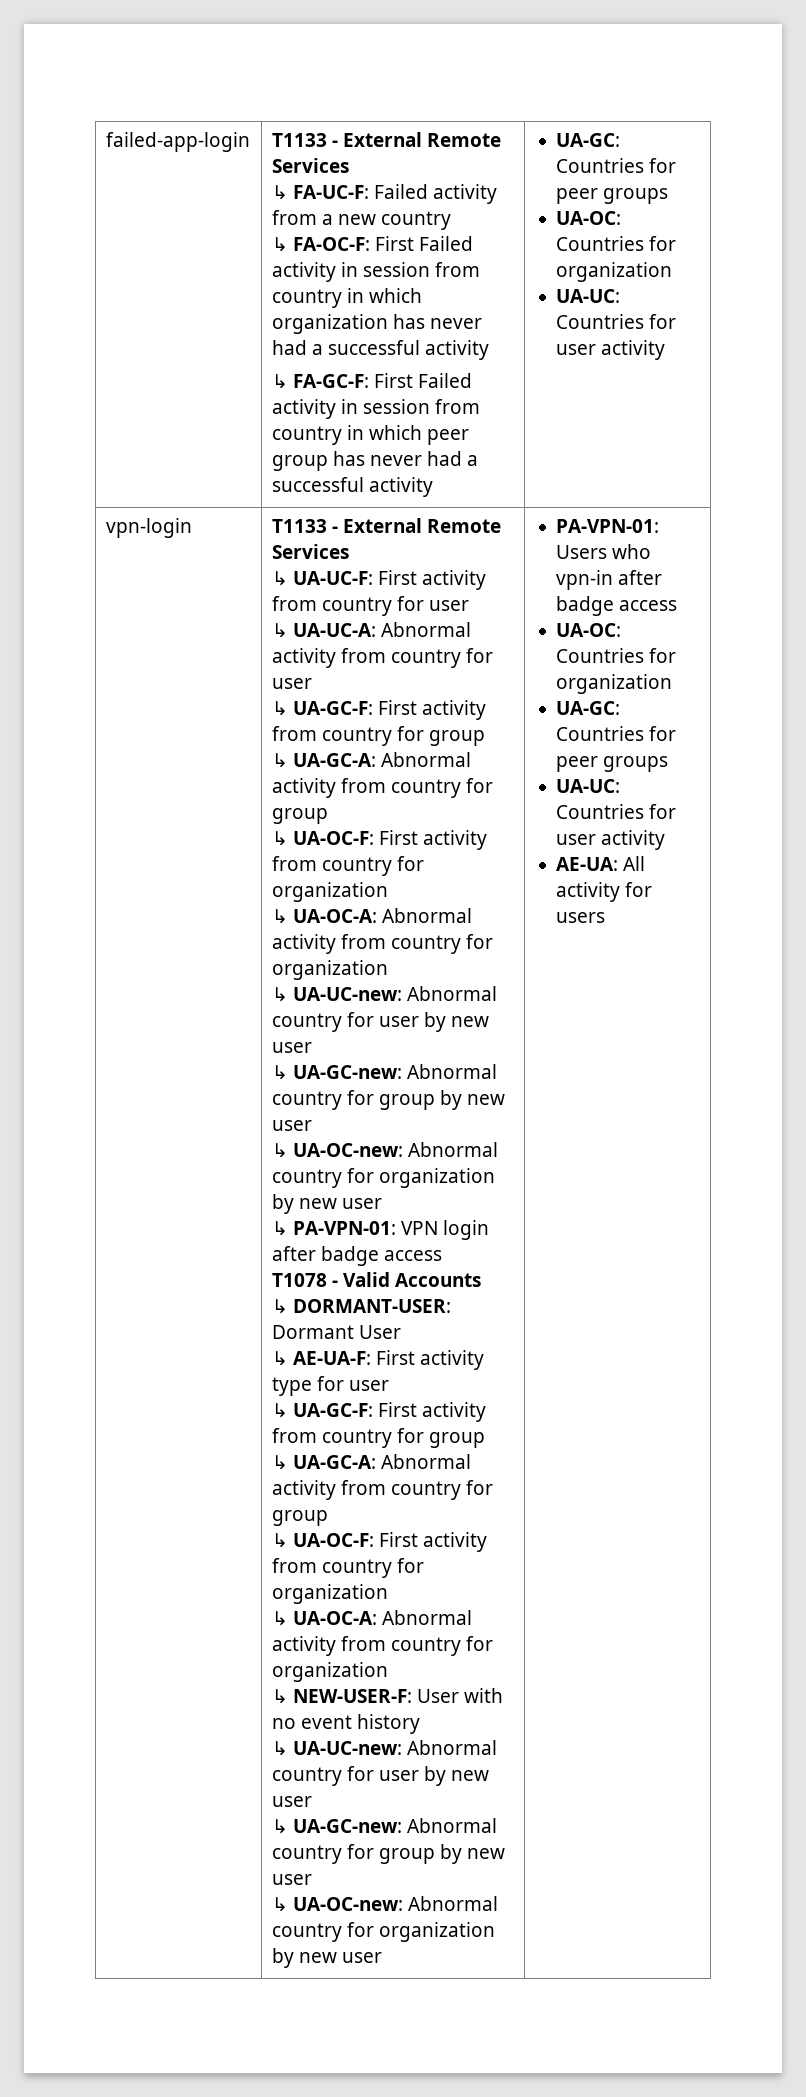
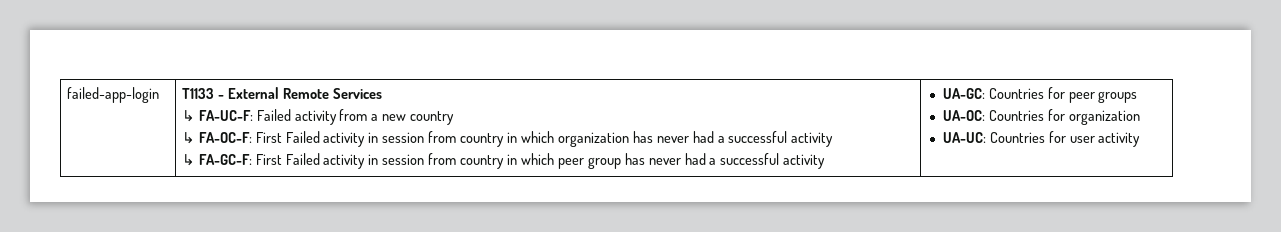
[105,518,192,538] [271,518,502,533] [271,544,349,559] [271,570,487,590] [271,596,470,616] [271,622,472,638] [271,648,494,668] [271,678,312,689] [271,700,487,720] [271,726,486,746] [271,752,472,768] [271,778,494,798] [271,808,328,824] [271,830,488,850] [271,856,425,876] [271,882,388,902] [271,908,473,924] [271,934,494,954] [271,960,388,980] [271,986,498,1002] [271,1012,490,1032] [271,1042,312,1053] [271,1064,498,1080] [271,1090,506,1110] [271,1120,312,1131] [271,1142,499,1158] [271,1168,496,1188] [271,1194,383,1214] [271,1220,490,1240] [271,1246,443,1266] [271,1272,482,1287] [271,1299,451,1314] [271,1325,401,1339] [271,1350,485,1370] [271,1376,390,1396] [271,1402,487,1422] [271,1428,486,1448] [271,1454,472,1470] [271,1480,494,1500] [271,1510,328,1526] [271,1532,488,1552] [271,1558,425,1578] [271,1584,388,1604] [271,1610,473,1626] [271,1636,494,1656] [271,1662,388,1682] [271,1688,504,1704] [271,1714,421,1734] [271,1740,498,1756] [271,1766,490,1786] [271,1796,312,1807] [271,1818,498,1834] [271,1844,506,1864] [271,1874,312,1885] [271,1896,499,1912] [271,1922,496,1942] [271,1948,383,1968] [555,519,659,533] [555,544,651,559] [555,570,662,590] [555,596,677,616] [555,623,621,637] [555,648,676,663] [555,674,672,694] [555,701,620,715] [555,726,676,741] [555,756,668,772] [555,779,620,793] [555,804,676,819] [555,830,665,850] [555,856,645,871] [555,882,652,902] [555,912,605,923] // vpn-login | T1133 - External Remote Services // ↳ UA-UC-F: First activity from country for user // ↳ UA-UC-A: Abnormal activity from country for user // ↳ UA-GC-F: First activity from country for group // ↳ UA-GC-A: Abnormal activity from country for group // ↳ UA-OC-F: First activity from country for organization // ↳ UA-OC-A: Abnormal activity from country for organization // ↳ UA-UC-new: Abnormal country for user by new user // ↳ UA-GC-new: Abnormal country for group by new user // ↳ UA-OC-new: Abnormal country for organization by new user // ↳ PA-VPN-01: VPN login after badge access // T1078 - Valid Accounts // ↳ DORMANT-USER: Dormant User // ↳ AE-UA-F: First activity type for user // ↳ UA-GC-F: First activity from country for group // ↳ UA-GC-A: Abnormal activity from country for group // ↳ UA-OC-F: First activity from country for organization // ↳ UA-OC-A: Abnormal activity from country for organization // ↳ NEW-USER-F: User with no event history // ↳ UA-UC-new: Abnormal country for user by new user // ↳ UA-GC-new: Abnormal country for group by new user // ↳ UA-OC-new: Abnormal country for organization by new user | PA-VPN-01: Users who vpn-in after badge access // UA-OC: Countries for organization // UA-GC: Countries for peer groups // UA-UC: Countries for user activity // AE-UA: All activity for users -> (1141, 139) none

